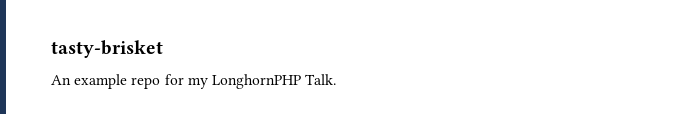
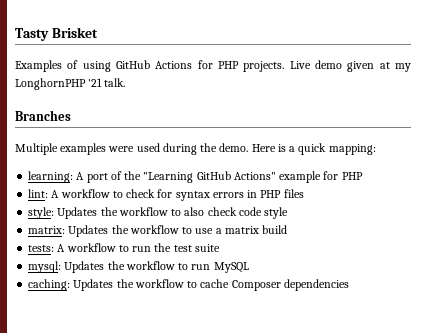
[51,40,163,58] [51,74,337,89] tasty-brisket // An example repo for my LonghornPHP Talk. -> [15,27,98,41] [15,60,411,72] [15,78,126,90] [15,110,71,121] [15,143,376,155] [28,171,363,183] [28,189,304,201] [28,207,289,219] [28,225,288,237] [28,243,220,252] [28,261,249,273] [28,279,349,291] Tasty Brisket // Examples of using GitHub Actions for PHP projects. Live demo given at my LonghornPHP '21 talk. // Branches // Multiple examples were used during the demo. Here is a quick mapping: // learning: A port of the "Learning GitHub Actions" example for PHP // lint: A workflow to check for syntax errors in PHP files // style: Updates the workflow to also check code style // matrix: Updates the workflow to use a matrix build // tests: A workflow to run the test suite // mysql: Updates the workflow to run MySQL // caching: Updates the workflow to cache Composer dependencies

